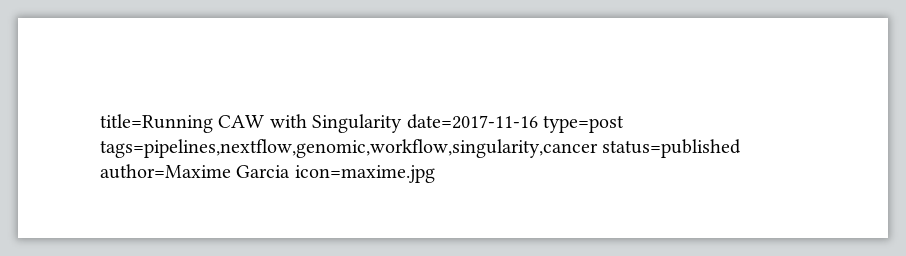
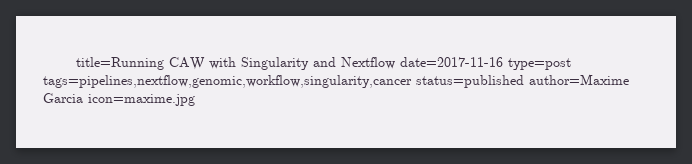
(403, 123) none -> [313,57,396,69] and Nextflow

